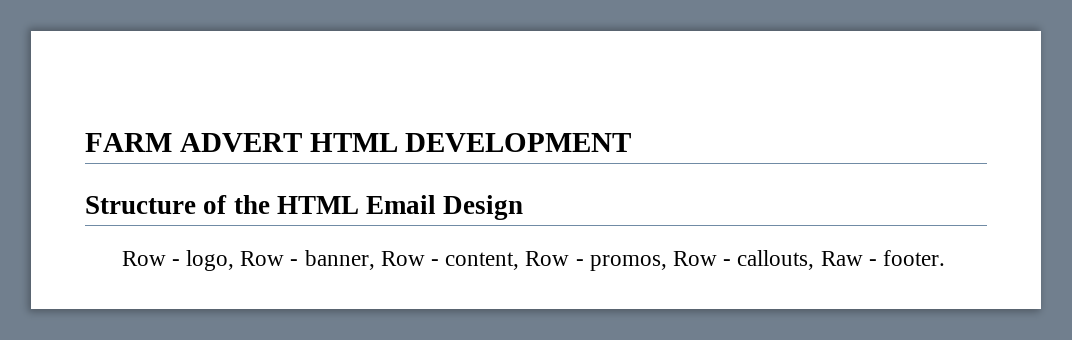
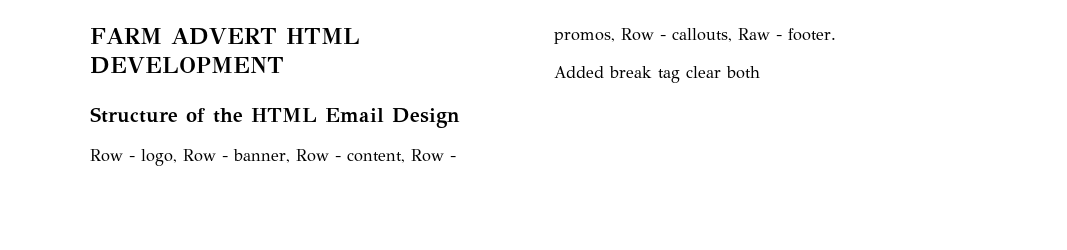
(946, 258) none -> [554,66,760,83] // Added break tag clear both

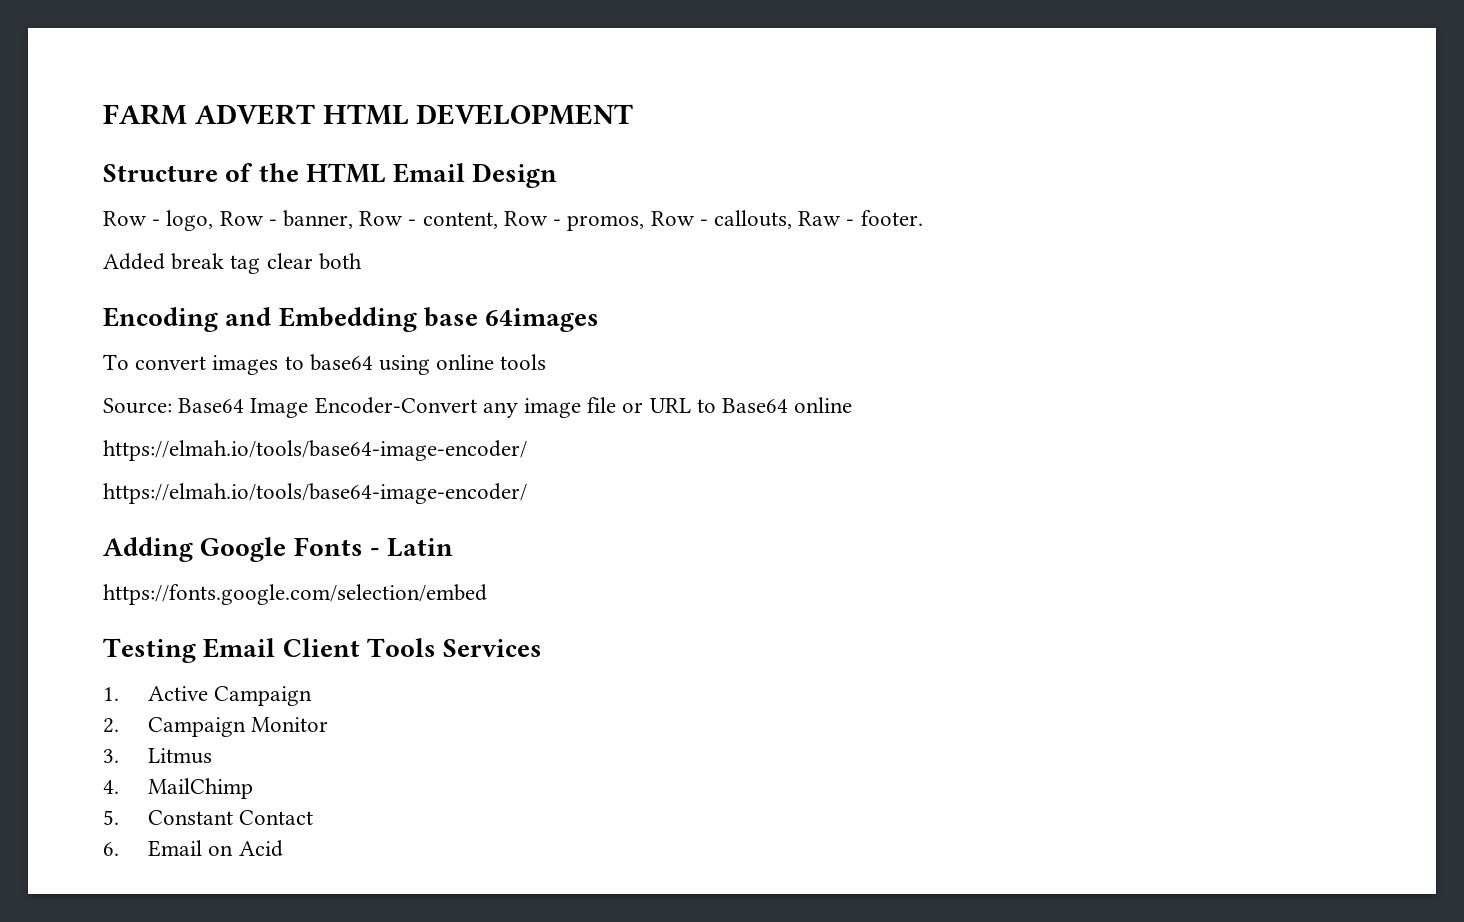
(760, 72) none -> [103,307,600,332] [103,354,547,375] [103,397,853,418] [103,440,527,461] [103,483,527,504] [103,537,454,562] [103,584,487,605] [103,638,543,663] [103,686,313,706] [103,717,329,737] [103,748,213,764] [103,778,254,799] [103,810,314,825] [103,840,283,857] // Encoding and Embedding base 64images // To convert images to base64 using online tools // Source: Base64 Image Encoder-Convert any image file or URL to Base64 online // https://elmah.io/tools/base64-image-encoder/ // https://elmah.io/tools/base64-image-encoder/ // Adding Google Fonts - Latin // https://fonts.google.com/selection/embed // Testing Email Client Tools Services // 1. Active Campaign // 2. Campaign Monitor // 3. Litmus // 4. MailChimp // 5. Constant Contact // 6. Email on Acid

